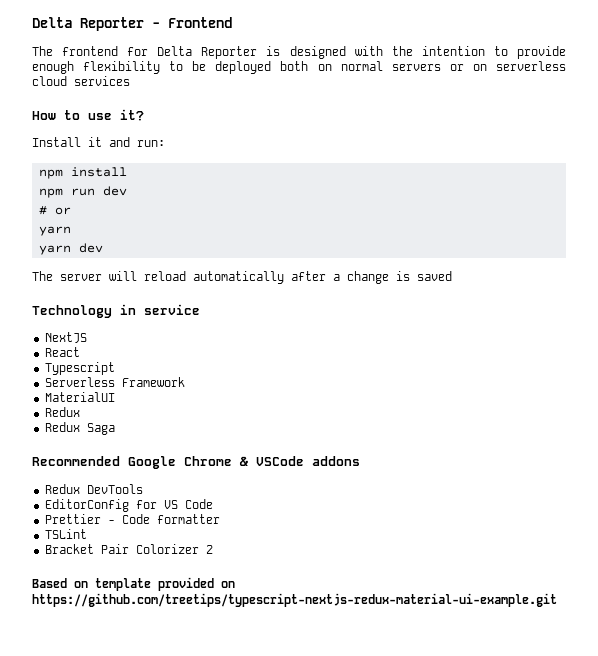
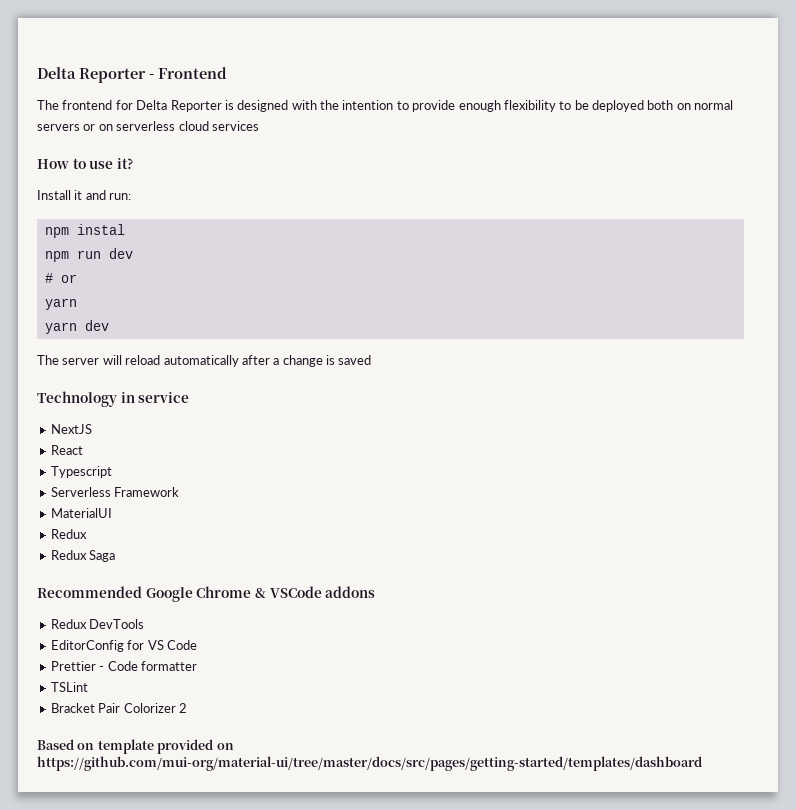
[70,167,127,177] install -> [76,224,125,235] instal
[32,593,557,607] https://github.com/treetips/typescript-nextjs-redux-material-ui-example.git -> [37,756,702,771] https://github.com/mui-org/material-ui/tree/master/docs/src/pages/getting-started/templates/dashboard

